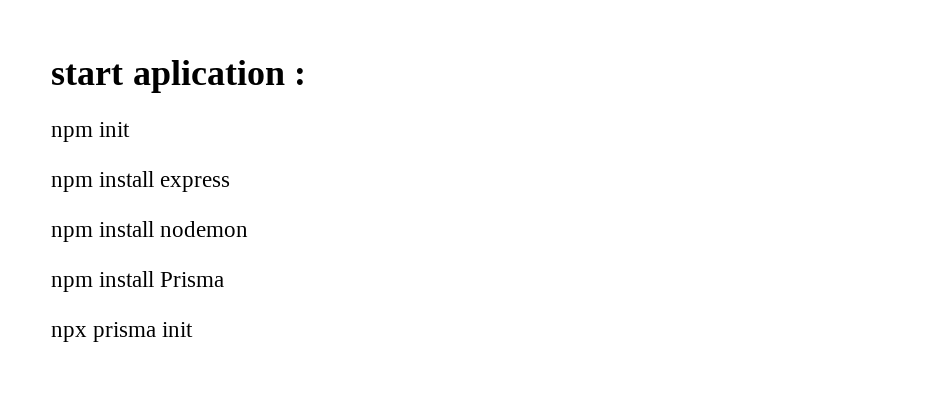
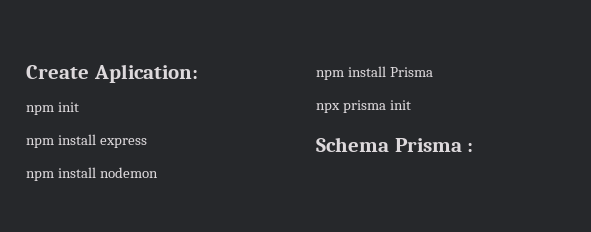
[51,60,307,93] start aplication : -> [26,64,198,83] Create Aplication:
(194, 329) none -> [316,137,474,152] // Schema Prisma :

